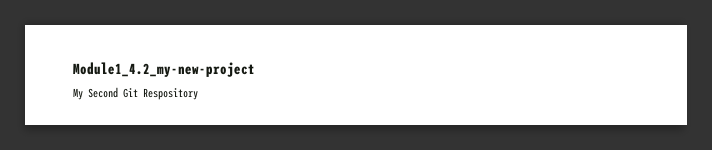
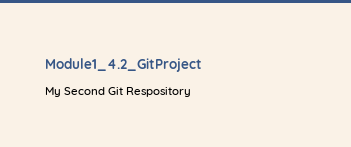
[73,62,255,77] Module1_4.2_my-new-project -> [45,58,202,72] Module1_4.2_GitProject

